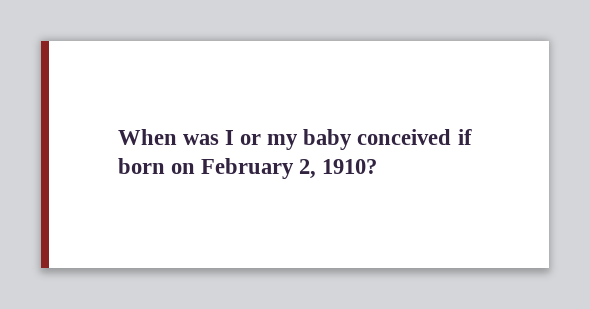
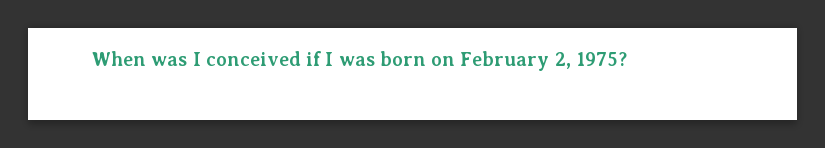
[240,129,472,150] or my baby conceived if -> [205,51,375,66] conceived if I was
[322,159,378,174] 1910? -> [575,52,627,66] 1975?

